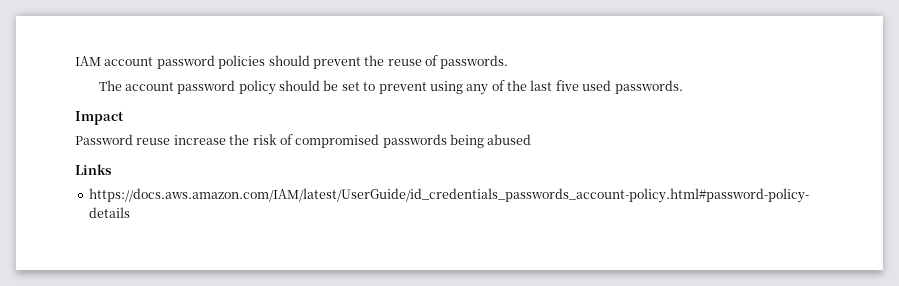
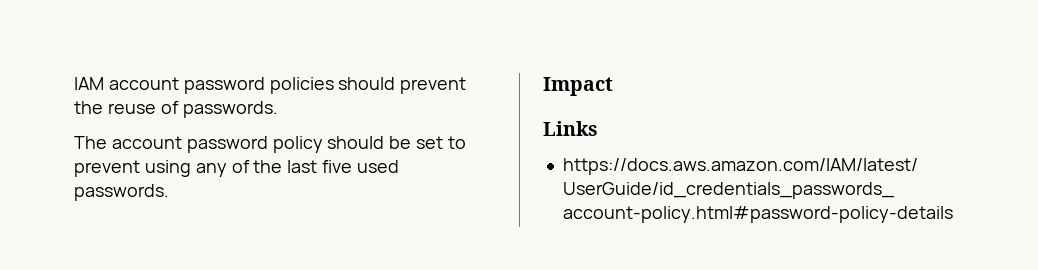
[75,134,532,148] // Password reuse increase the risk of compromised passwords being abused -> (613, 86) none

